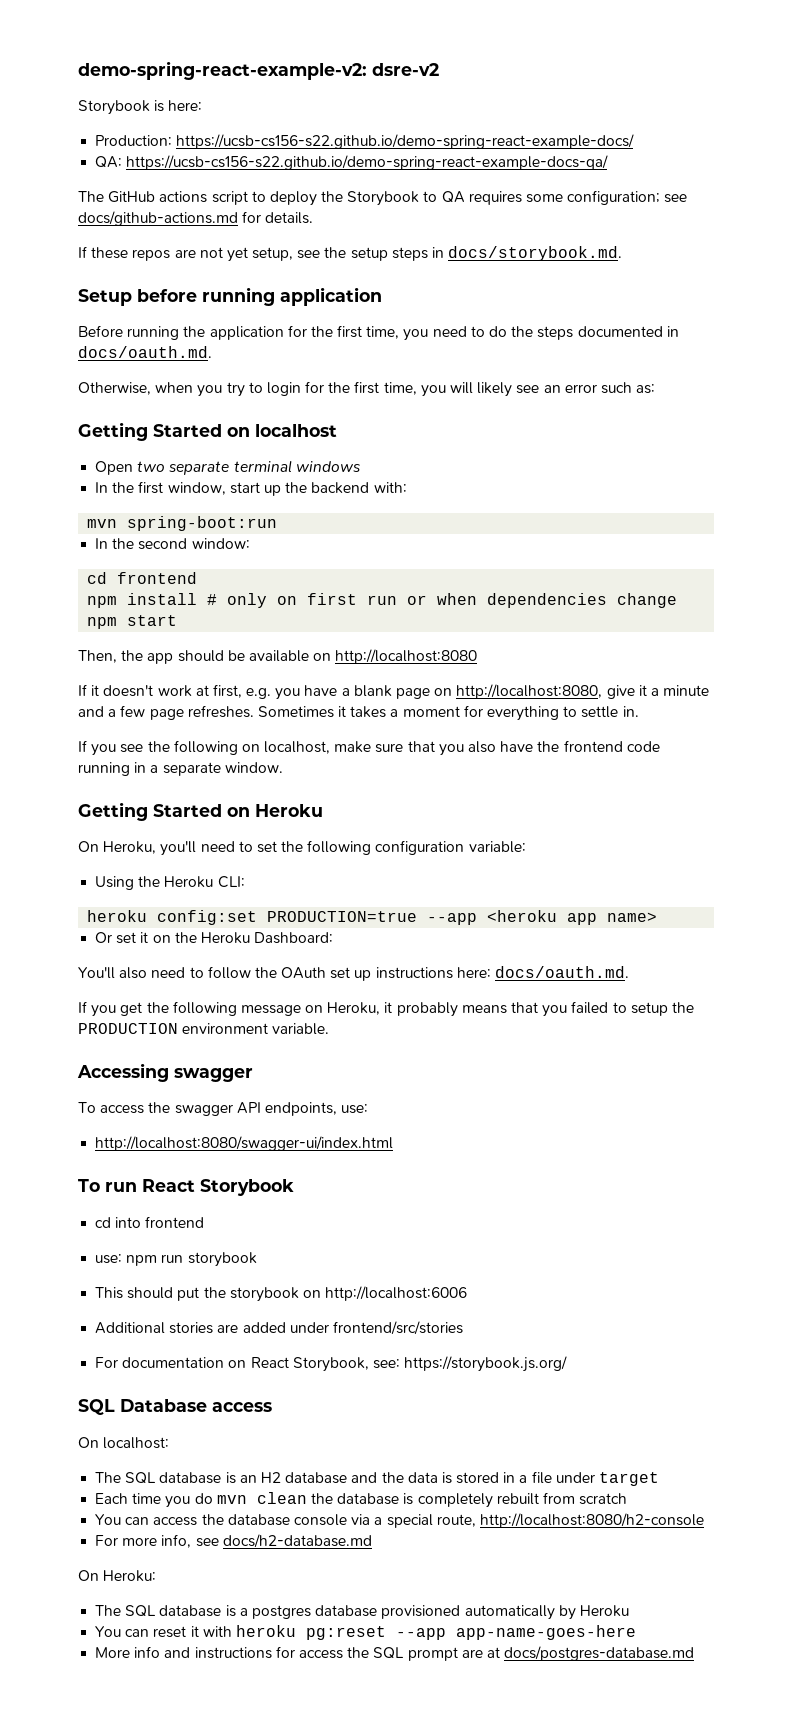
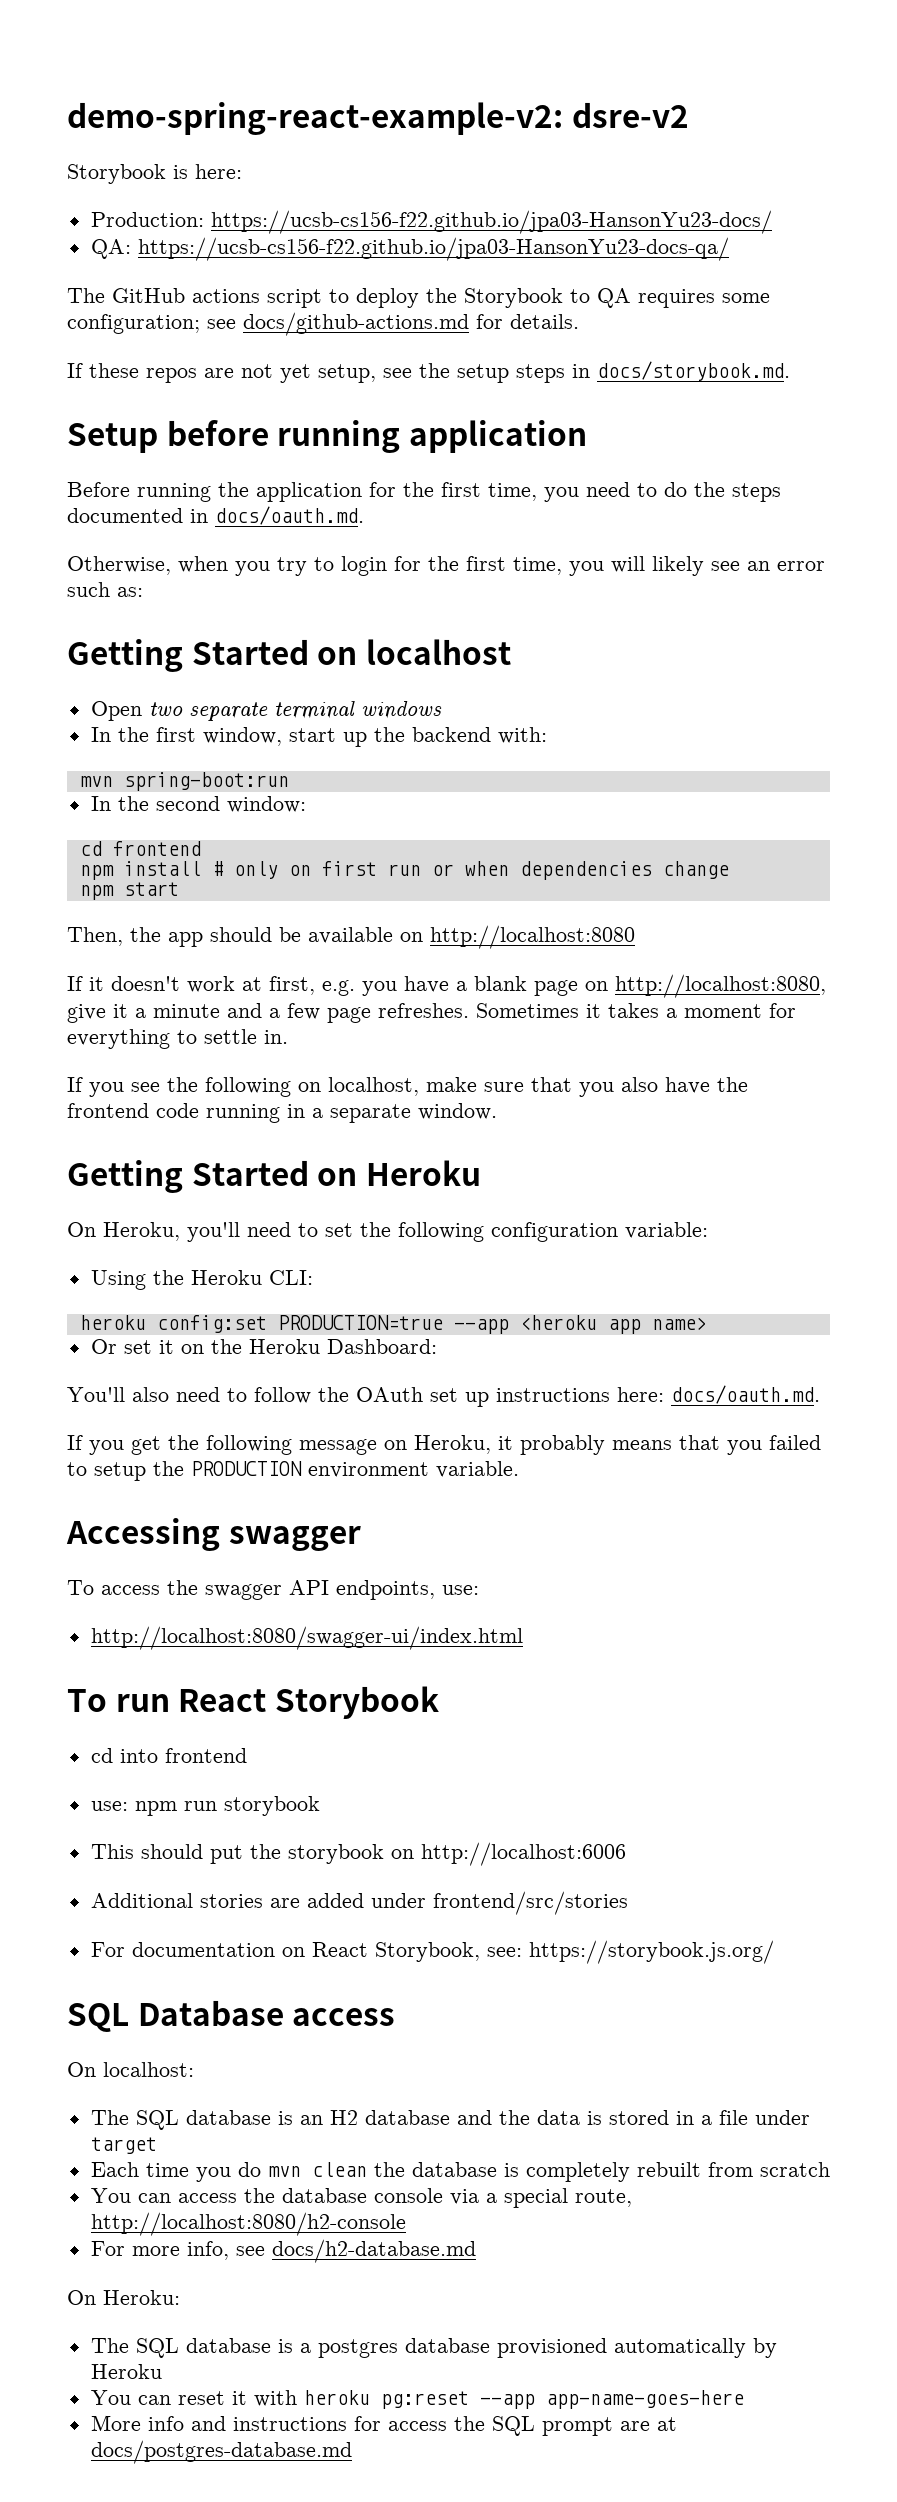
[176,134,635,149] https://ucsb-cs156-s22.github.io/demo-spring-react-example-docs/ -> [210,210,772,234] https://ucsb-cs156-f22.github.io/jpa03-HansonYu23-docs/
[126,155,609,170] https://ucsb-cs156-s22.github.io/demo-spring-react-example-docs-qa/ -> [137,237,729,261] https://ucsb-cs156-f22.github.io/jpa03-HansonYu23-docs-qa/

